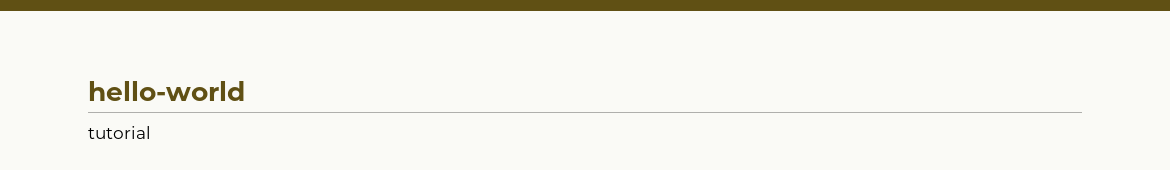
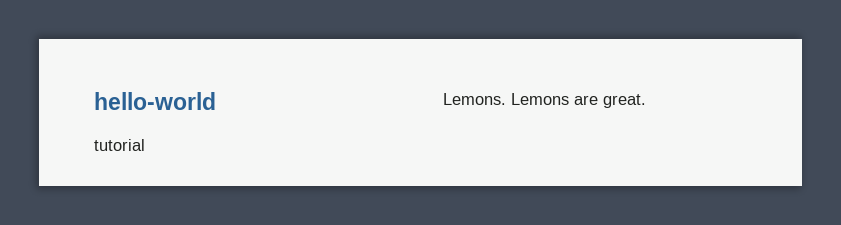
(151, 132) none -> [443,93,646,108] // Lemons. Lemons are great.

